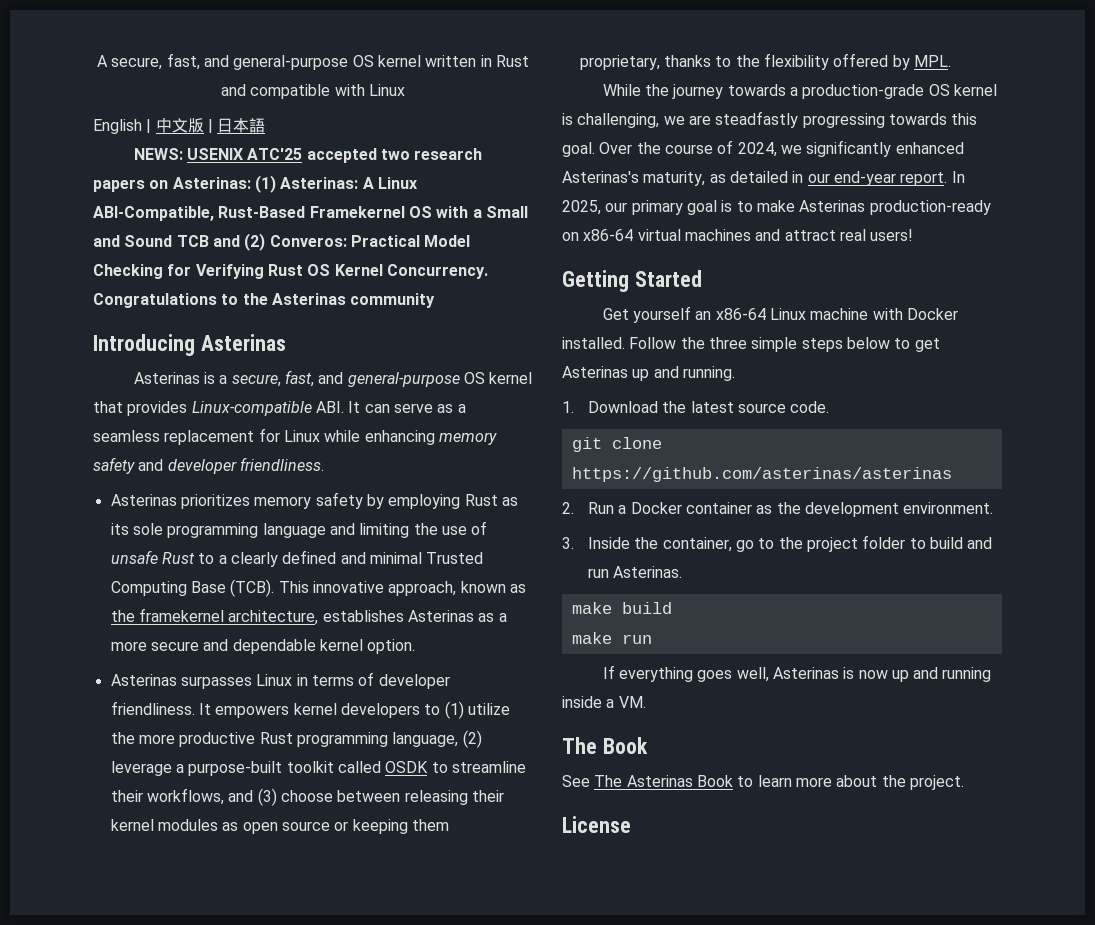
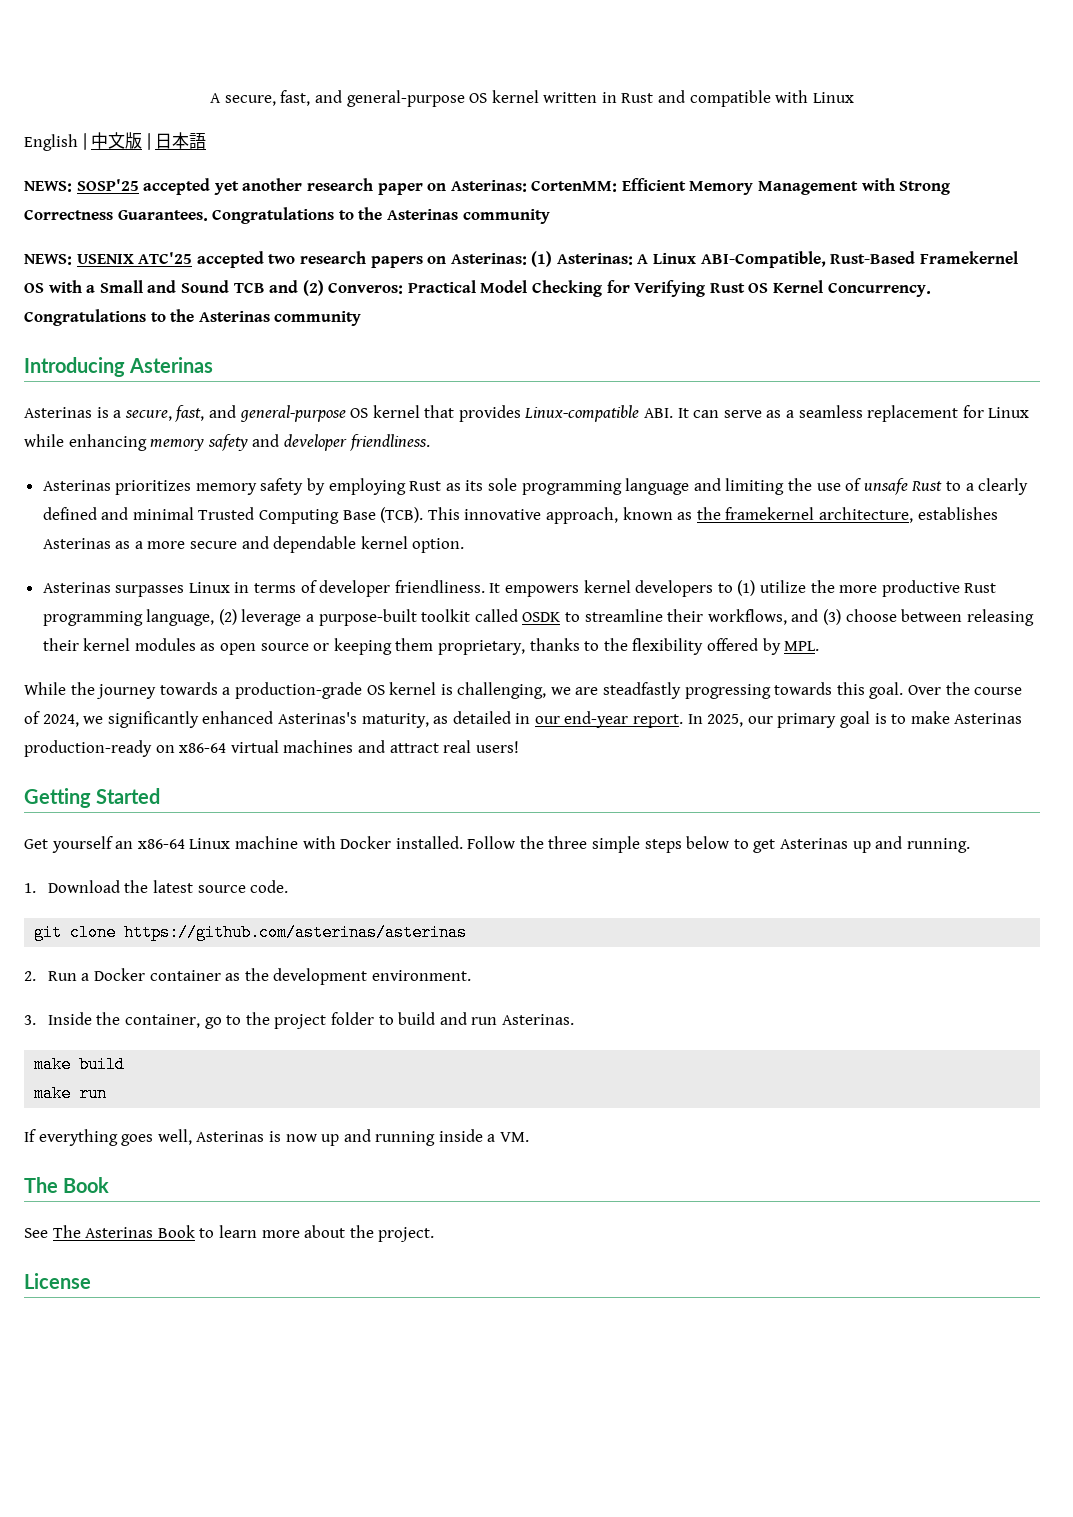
(266, 125) none -> [24,178,951,195] [24,207,550,224] // NEWS: SOSP'25 accepted yet another research paper on Asterinas: CortenMM: Efficient Memory Management with Strong Correctness Guarantees. Congratulations to the Asterinas community

